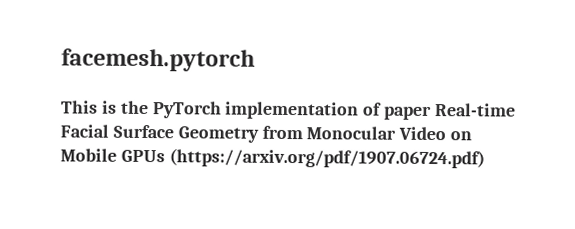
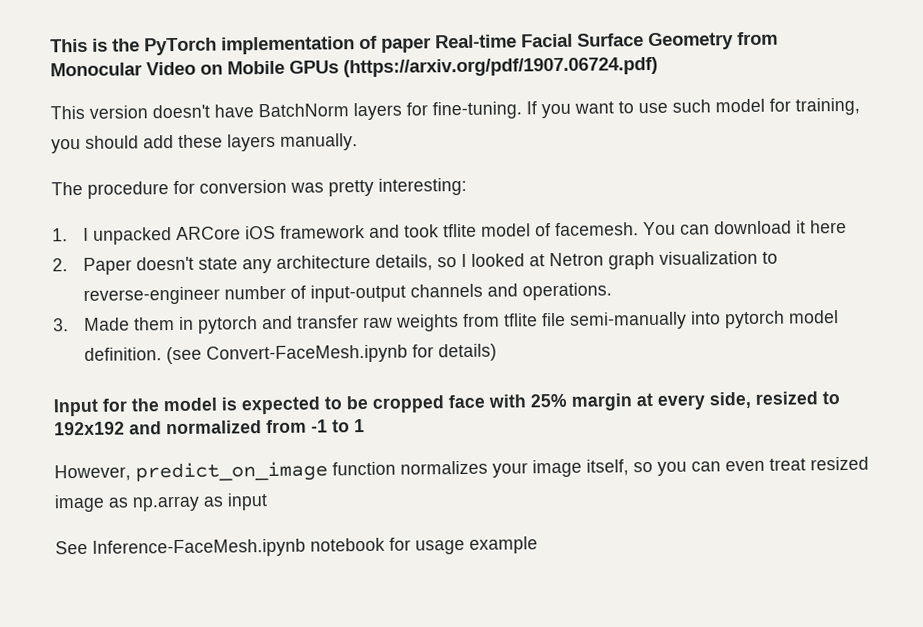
[61,48,255,72] facemesh.pytorch // -> (50, 45) none
(485, 158) none -> [50,97,860,121] [51,133,358,154] [51,177,467,199] [52,219,847,245] [52,250,778,275] [82,282,612,305] [53,310,839,334] [83,343,497,365] [53,391,840,417] [54,419,365,436] [54,456,869,483] [54,493,268,513] [55,536,538,558] // This version doesn't have BatchNorm layers for fine-tuning. If you want to use such model for training, you should add these layers manually. // The procedure for conversion was pretty interesting: // 1. I unpacked ARCore iOS framework and took tflite model of facemesh. You can download it here // 2. Paper doesn't state any architecture details, so I looked at Netron graph visualization to reverse-engineer number of input-output channels and operations. // 3. Made them in pytorch and transfer raw weights from tflite file semi-manually into pytorch model definition. (see Convert-FaceMesh.ipynb for details) // Input for the model is expected to be cropped face with 25% margin at every side, resized to 192x192 and normalized from -1 to 1 // However, predict_on_image function normalizes your image itself, so you can even treat resized image as np.array as input // See Inference-FaceMesh.ipynb notebook for usage example

